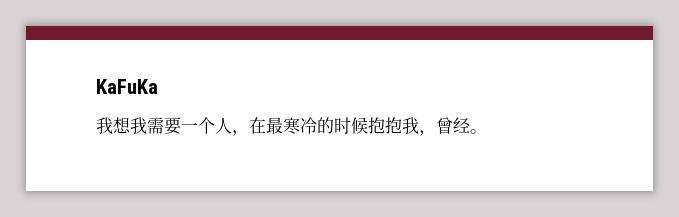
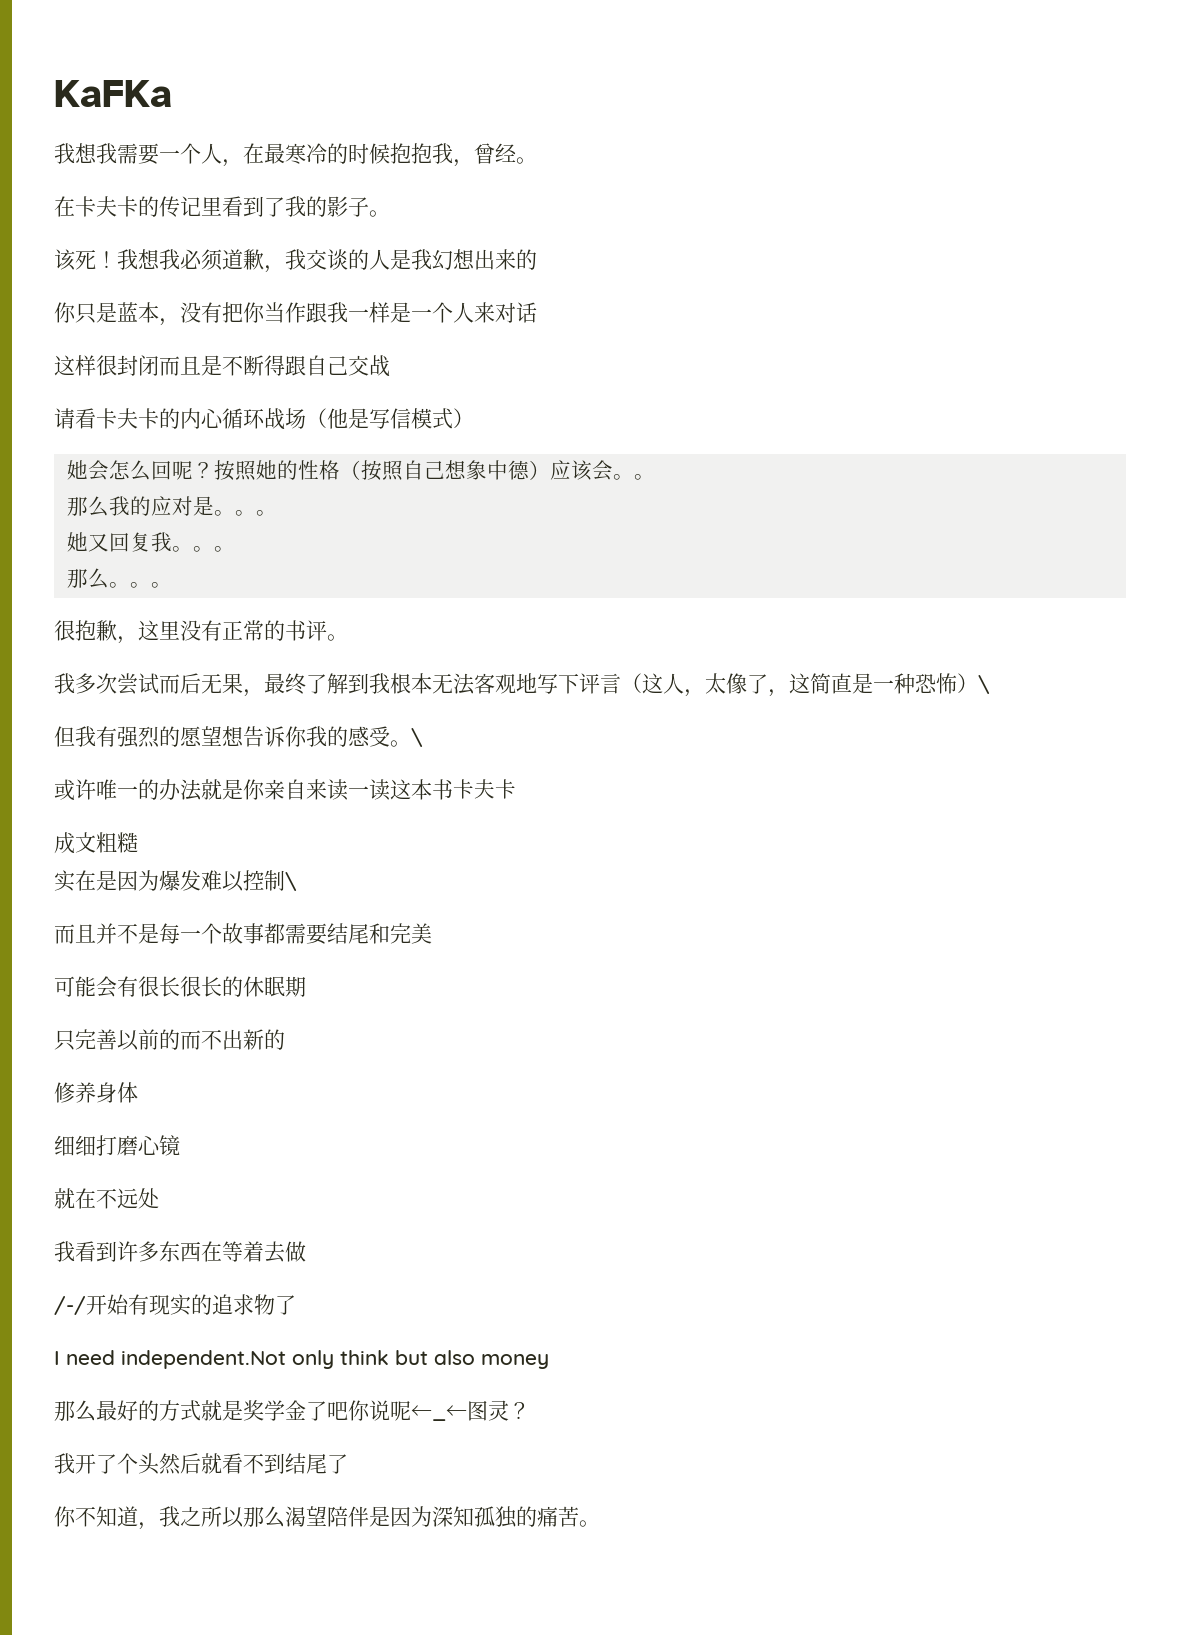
[96,79,158,94] KaFuKa -> [54,80,172,107] KaFKa
(487, 131) none -> [54,196,390,217] [54,249,537,273] [54,302,537,326] [54,355,390,377] [54,408,474,430] [66,460,655,481] [66,496,277,517] [66,532,235,552] [66,568,172,589] [54,620,348,644] [54,673,990,697] [54,726,423,748] [54,779,516,801] [54,832,138,854] [54,870,297,892] [54,923,432,945] [54,976,306,998] [54,1029,285,1051] [54,1082,138,1103] [54,1135,180,1156] [54,1188,159,1209] [54,1241,306,1263] [54,1294,296,1316] [54,1350,549,1369] [54,1400,530,1422] [54,1453,348,1475] [54,1506,600,1530] // 在卡夫卡的传记里看到了我的影子。 // 该死！我想我必须道歉，我交谈的人是我幻想出来的 // 你只是蓝本，没有把你当作跟我一样是一个人来对话 // 这样很封闭而且是不断得跟自己交战 // 请看卡夫卡的内心循环战场（他是写信模式） // 她会怎么回呢？按照她的性格（按照自己想象中德）应该会。。 // 那么我的应对是。。。 // 她又回复我。。。 // 那么。。。 // 很抱歉，这里没有正常的书评。 // 我多次尝试而后无果，最终了解到我根本无法客观地写下评言（这人，太像了，这简直是一种恐怖）\ // 但我有强烈的愿望想告诉你我的感受。\ // 或许唯一的办法就是你亲自来读一读这本书卡夫卡 // 成文粗糙 // 实在是因为爆发难以控制\ // 而且并不是每一个故事都需要结尾和完美 // 可能会有很长很长的休眠期 // 只完善以前的而不出新的 // 修养身体 // 细细打磨心镜 // 就在不远处 // 我看到许多东西在等着去做 // /-/开始有现实的追求物了 // I need independent.Not only think but also money // 那么最好的方式就是奖学金了吧你说呢←_←图灵？ // 我开了个头然后就看不到结尾了 // 你不知道，我之所以那么渴望陪伴是因为深知孤独的痛苦。

